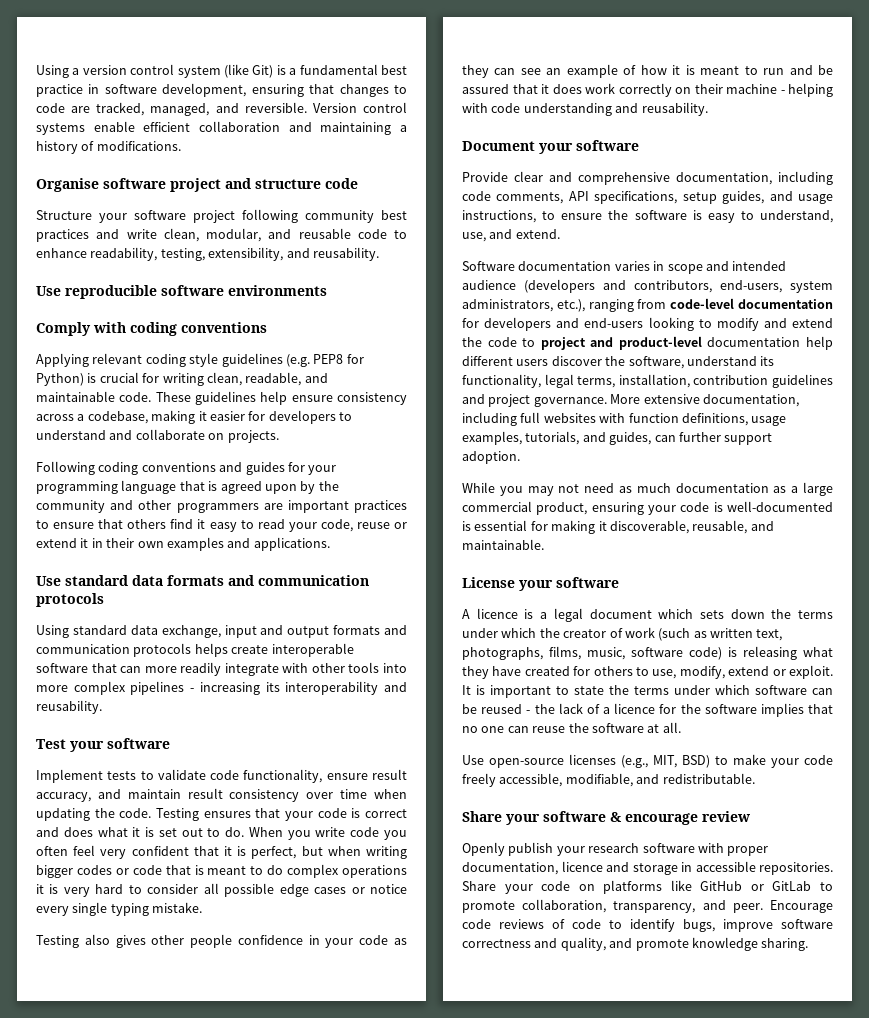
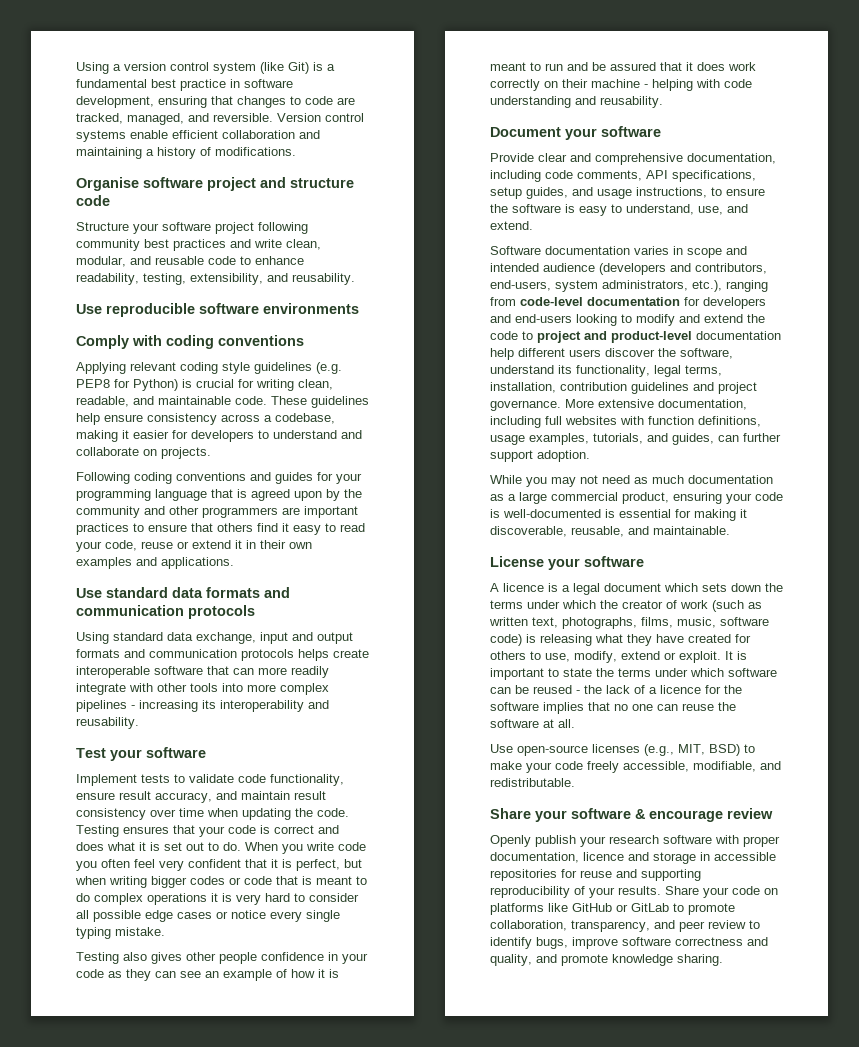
[759,862,833,875] repositories. -> [490,869,701,881] [490,886,661,898] repositories for reuse and supporting reproducibility of your results.
[732,900,833,913] [462,919,601,929] peer. Encourage code reviews of code -> [679,920,746,932] peer review

